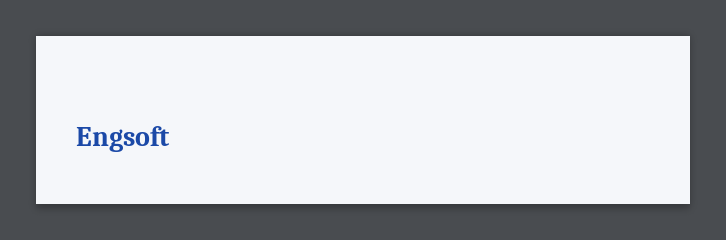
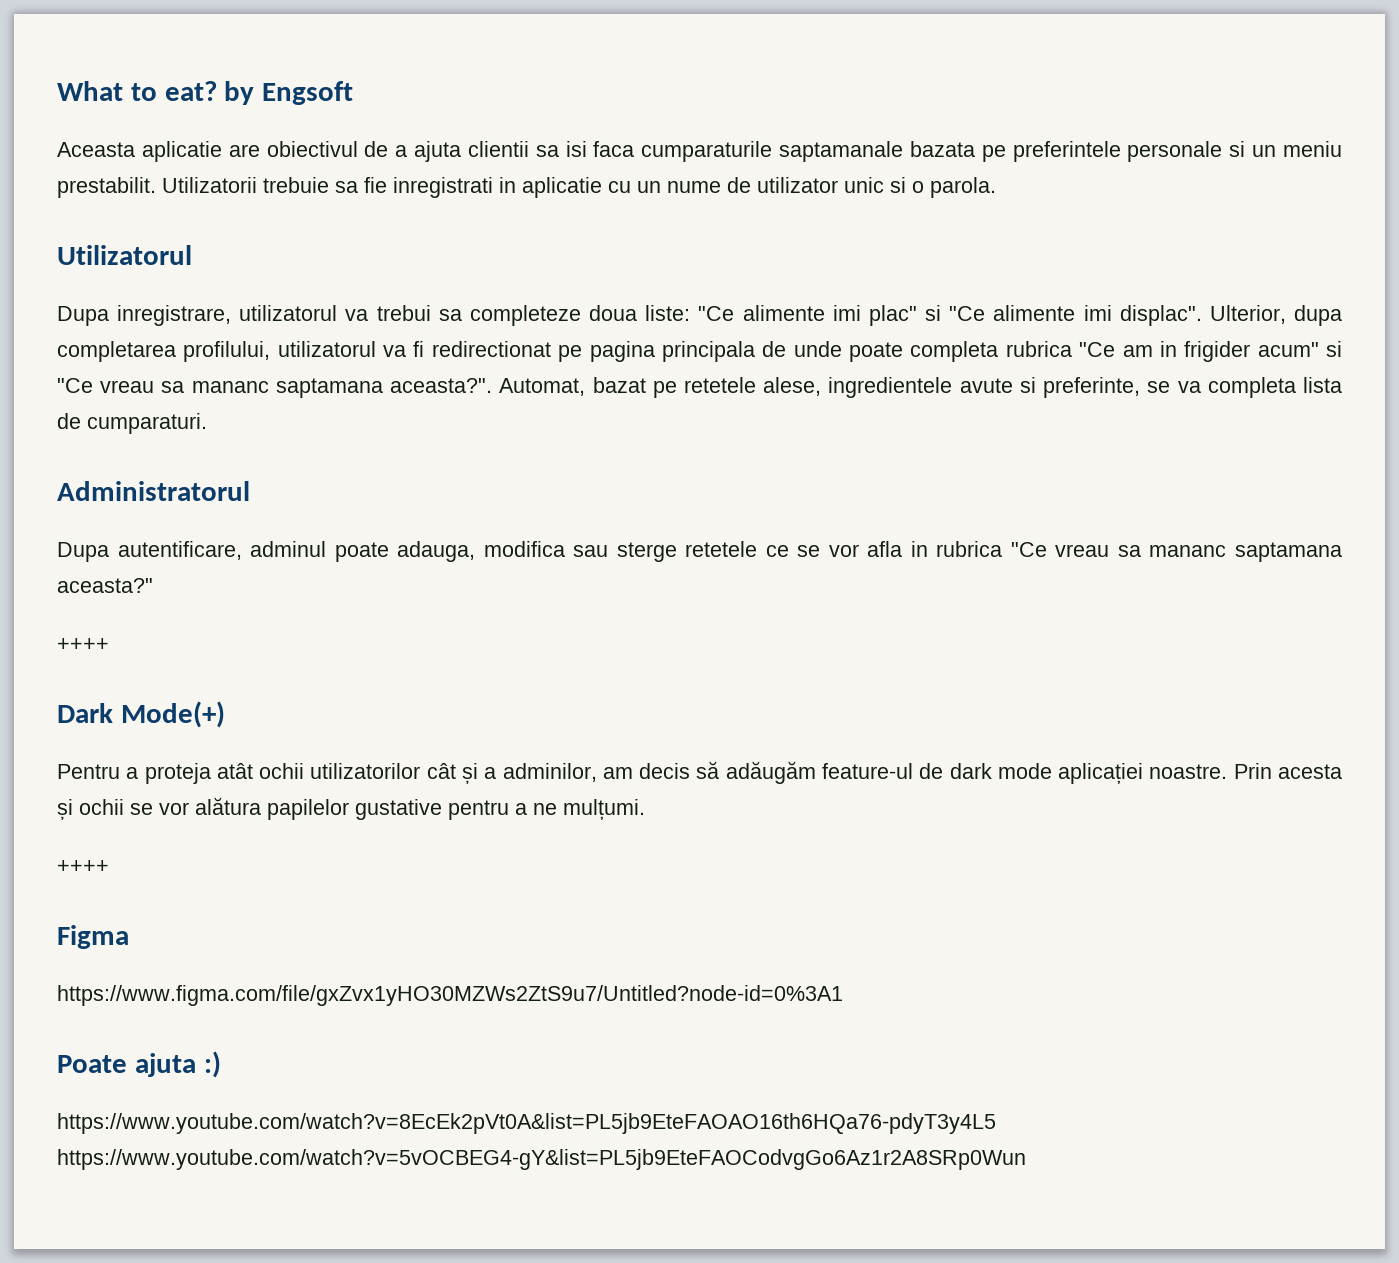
[76,126,170,152] Engsoft -> [57,81,354,105] [57,141,1343,162] [57,177,996,198] [57,245,192,265] [57,305,1342,326] [57,341,1343,362] [57,377,1342,398] [57,413,207,434] [57,481,250,501] [57,541,1342,562] [57,578,153,593] [57,638,109,651] [57,701,225,728] [57,761,1343,784] [57,797,645,820] [57,860,109,873] [57,925,129,949] [57,985,843,1006] [57,1051,221,1078] [57,1113,996,1134] [57,1149,1026,1170] What to eat? by Engsoft // Aceasta aplicatie are obiectivul de a ajuta clientii sa isi faca cumparaturile saptamanale bazata pe preferintele personale si un meniu prestabilit. Utilizatorii trebuie sa fie inregistrati in aplicatie cu un nume de utilizator unic si o parola. // Utilizatorul // Dupa inregistrare, utilizatorul va trebui sa completeze doua liste: "Ce alimente imi plac" si "Ce alimente imi displac". Ulterior, dupa completarea profilului, utilizatorul va fi redirectionat pe pagina principala de unde poate completa rubrica "Ce am in frigider acum" si "Ce vreau sa mananc saptamana aceasta?". Automat, bazat pe retetele alese, ingredientele avute si preferinte, se va completa lista de cumparaturi. // Administratorul // Dupa autentificare, adminul poate adauga, modifica sau sterge retetele ce se vor afla in rubrica "Ce vreau sa mananc saptamana aceasta?" // ++++ // Dark Mode(+) // Pentru a proteja atât ochii utilizatorilor cât și a adminilor, am decis să adăugăm feature-ul de dark mode aplicației noastre. Prin acesta și ochii se vor alătura papilelor gustative pentru a ne mulțumi. // ++++ // Figma // https://www.figma.com/file/gxZvx1yHO30MZWs2ZtS9u7/Untitled?node-id=0%3A1 // Poate ajuta :) // https://www.youtube.com/watch?v=8EcEk2pVt0A&list=PL5jb9EteFAOAO16th6HQa76-pdyT3y4L5 https://www.youtube.com/watch?v=5vOCBEG4-gY&list=PL5jb9EteFAOCodvgGo6Az1r2A8SRp0Wun

